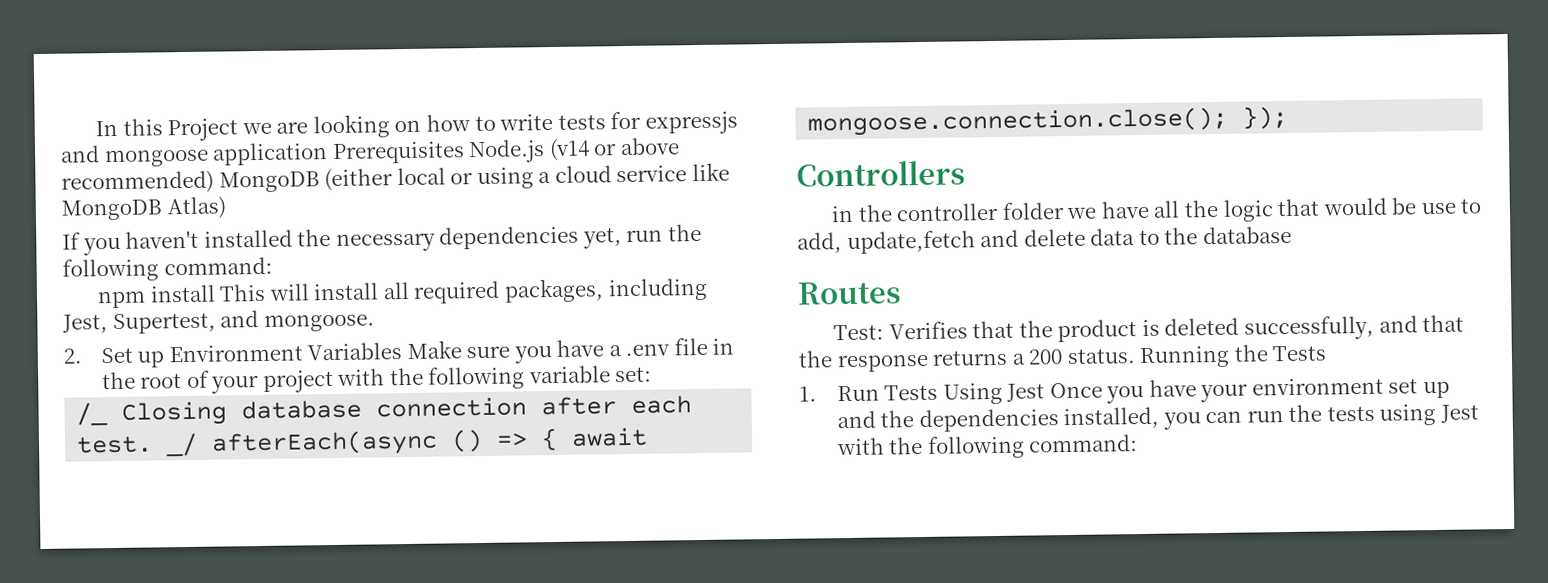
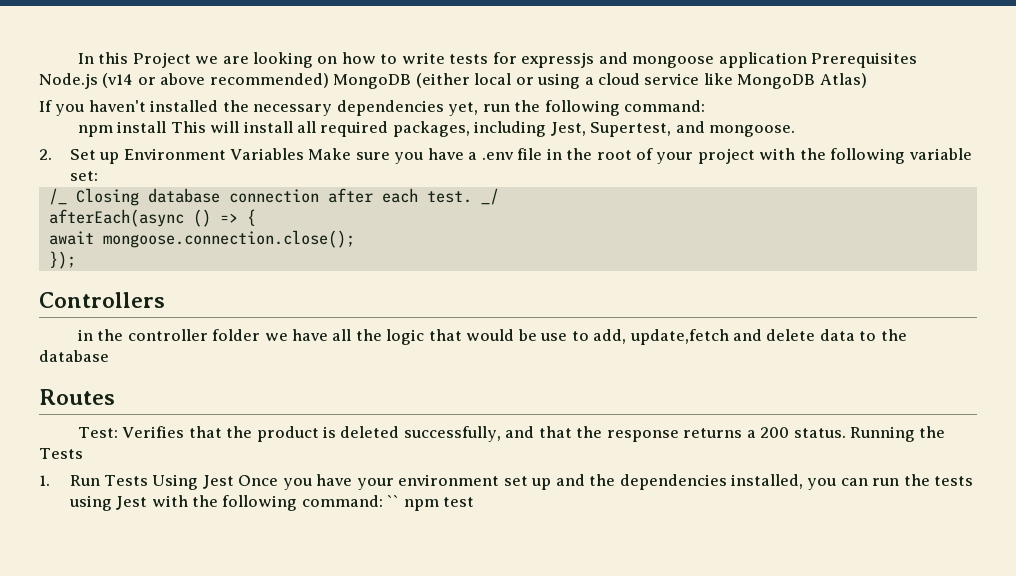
(199, 444) none -> (499, 196) //
(559, 439) none -> (256, 217) //
(1229, 121) none -> (355, 239) //
(1139, 443) none -> [387,495,475,511] `` npm test

